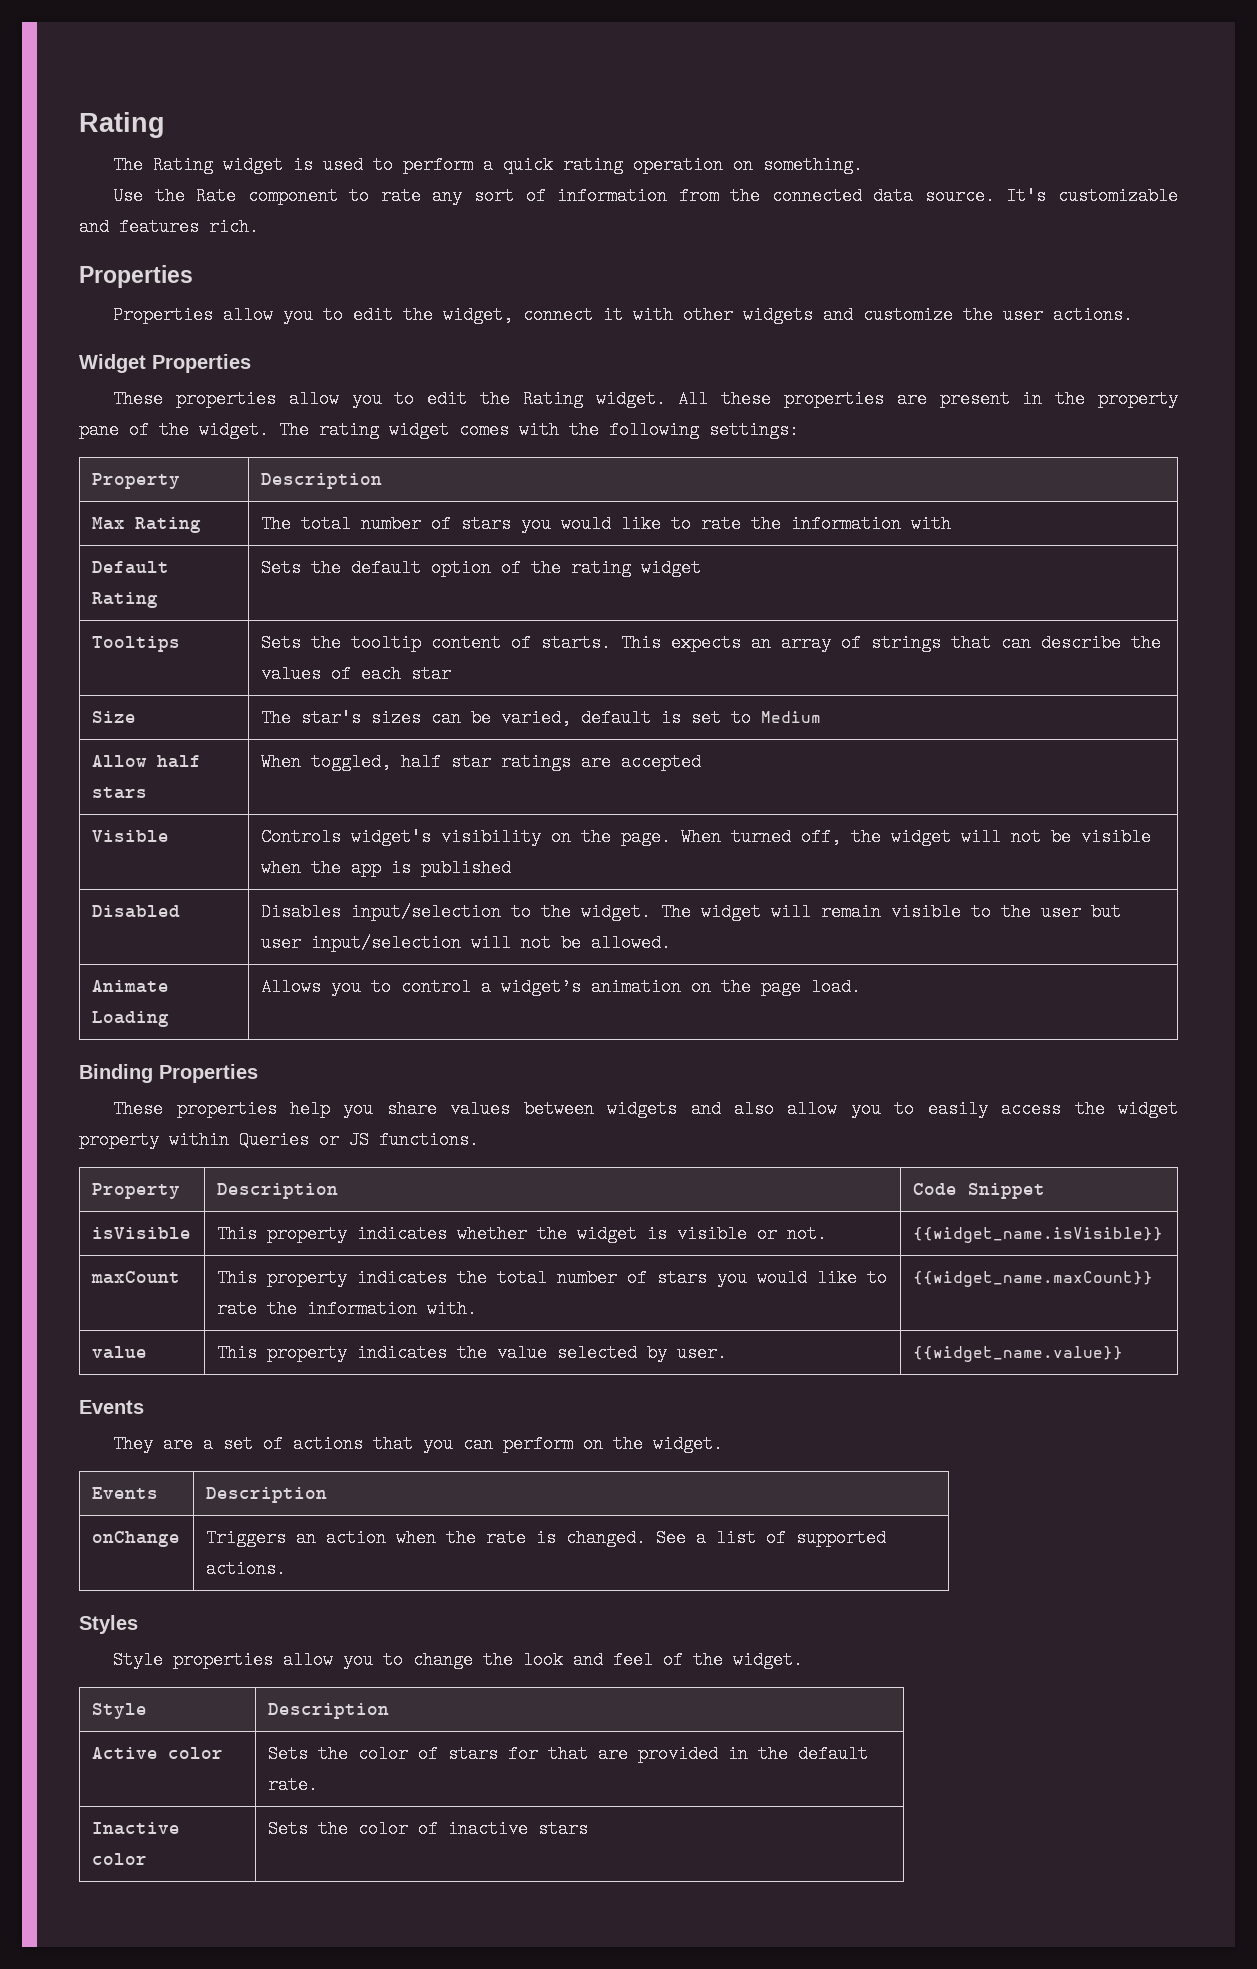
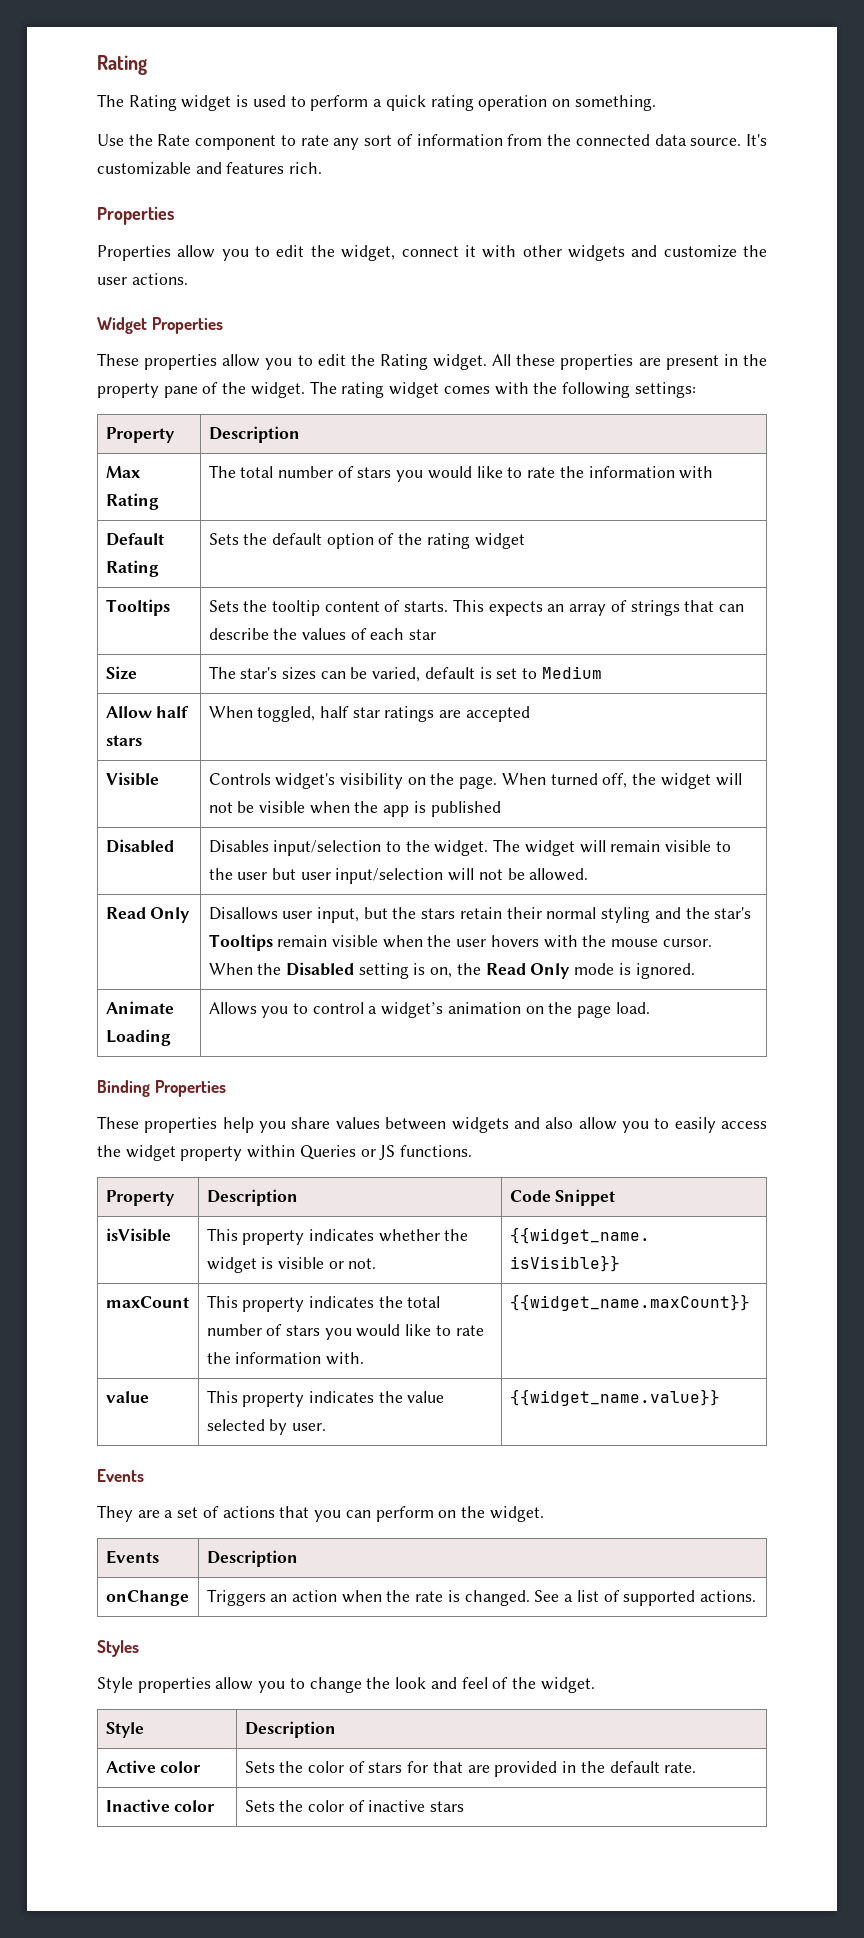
(671, 943) none -> [105,907,191,923] [208,907,752,923] [208,934,712,951] [208,962,695,979] // Read Only | Disallows user input, but the stars retain their normal styling and the star's Tooltips remain visible when the user hovers with the mouse cursor. When the Disabled setting is on, the Read Only mode is ignored.

